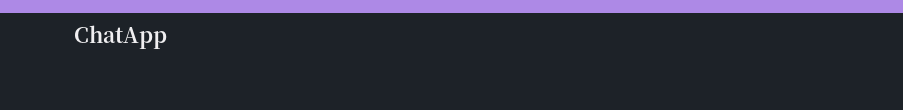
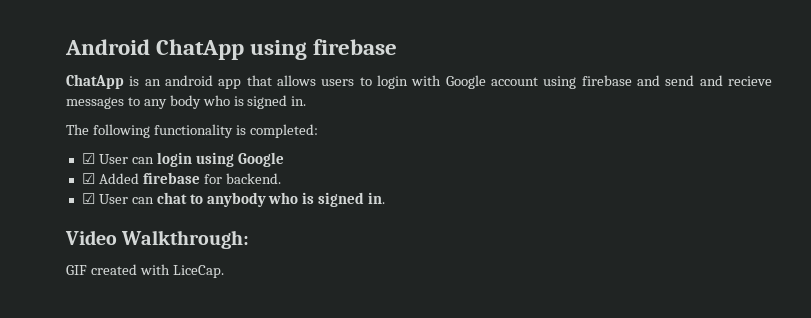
[74,25,167,49] ChatApp -> [65,39,398,60] [66,74,773,89] [66,95,307,109] [66,124,318,138] [81,152,284,167] [81,172,281,184] [81,192,386,207] [65,230,250,249] [66,264,224,278] Android ChatApp using firebase // ChatApp is an android app that allows users to login with Google account using firebase and send and recieve messages to any body who is signed in. // The following functionality is completed: // ☑ User can login using Google // ☑ Added firebase for backend. // ☑ User can chat to anybody who is signed in. // Video Walkthrough: // GIF created with LiceCap.

